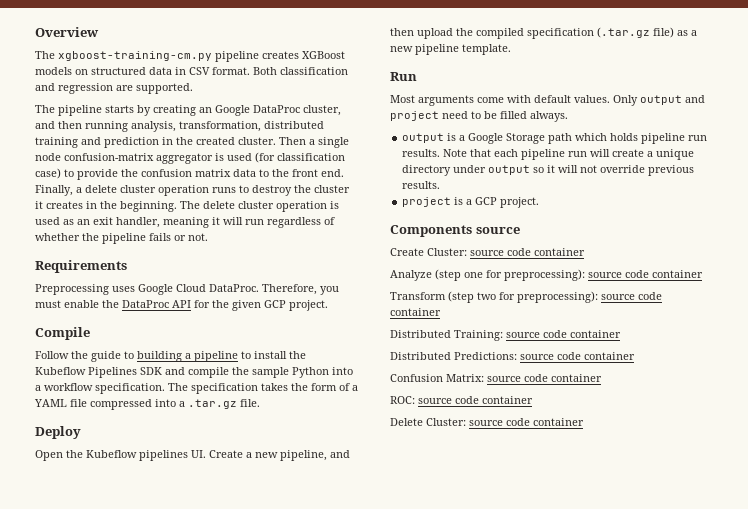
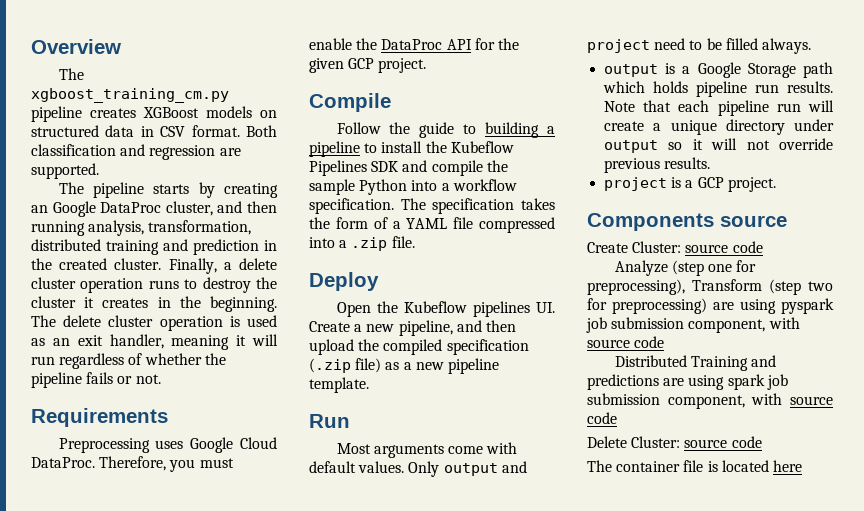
[58,51,212,61] xgboost-training-cm.py -> [31,88,229,103] xgboost_training_cm.py
[279,137,349,148] [35,152,345,164] [35,168,344,180] Then a single node confusion-matrix aggregator is used (for classification case) to provide the confusion matrix data to the front end. -> (162, 264) none
[188,399,237,409] .tar.gz -> [351,237,388,251] .zip
[597,27,650,38] (.tar.gz -> [309,358,351,373] (.zip
[534,248,585,256] container -> (763, 247) none
[504,269,703,281] [390,291,662,303] [390,308,441,316] [390,330,621,341] [390,352,635,360] [390,374,602,382] [390,396,533,404] [390,418,584,426] preprocessing): source code container // Transform (step two for preprocessing): source code container // Distributed Training: source code container // Distributed Predictions: source code container // Confusion Matrix: source code container // ROC: source code container // Delete Cluster: source code container -> [587,279,833,295] [587,298,834,314] [586,317,800,333] [587,336,665,348] [614,355,776,371] [587,374,788,390] [587,393,833,409] [587,412,617,424] [587,436,762,448] [587,460,802,472] preprocessing), Transform (step two for preprocessing) are using pyspark job submission component, with source code // Distributed Training and predictions are using spark job submission component, with source code // Delete Cluster: source code // The container file is located here

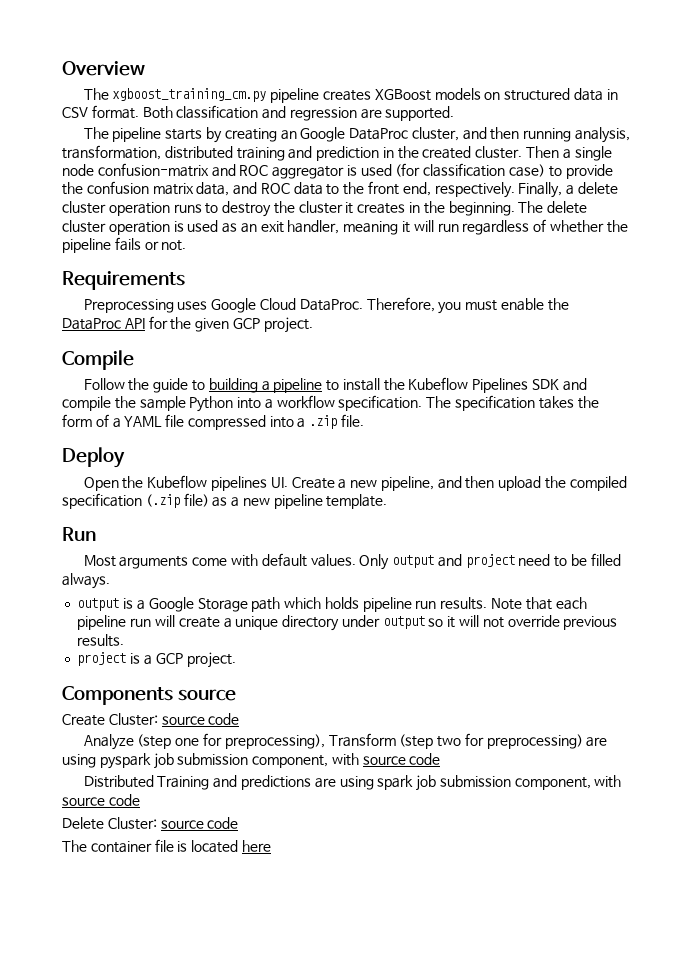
(162, 264) none -> [526,146,612,161] [62,163,613,179] [62,181,515,198] Then a single node confusion-matrix and ROC aggregator is used (for classification case) to provide the confusion matrix data, and ROC data to the front end, respectively.

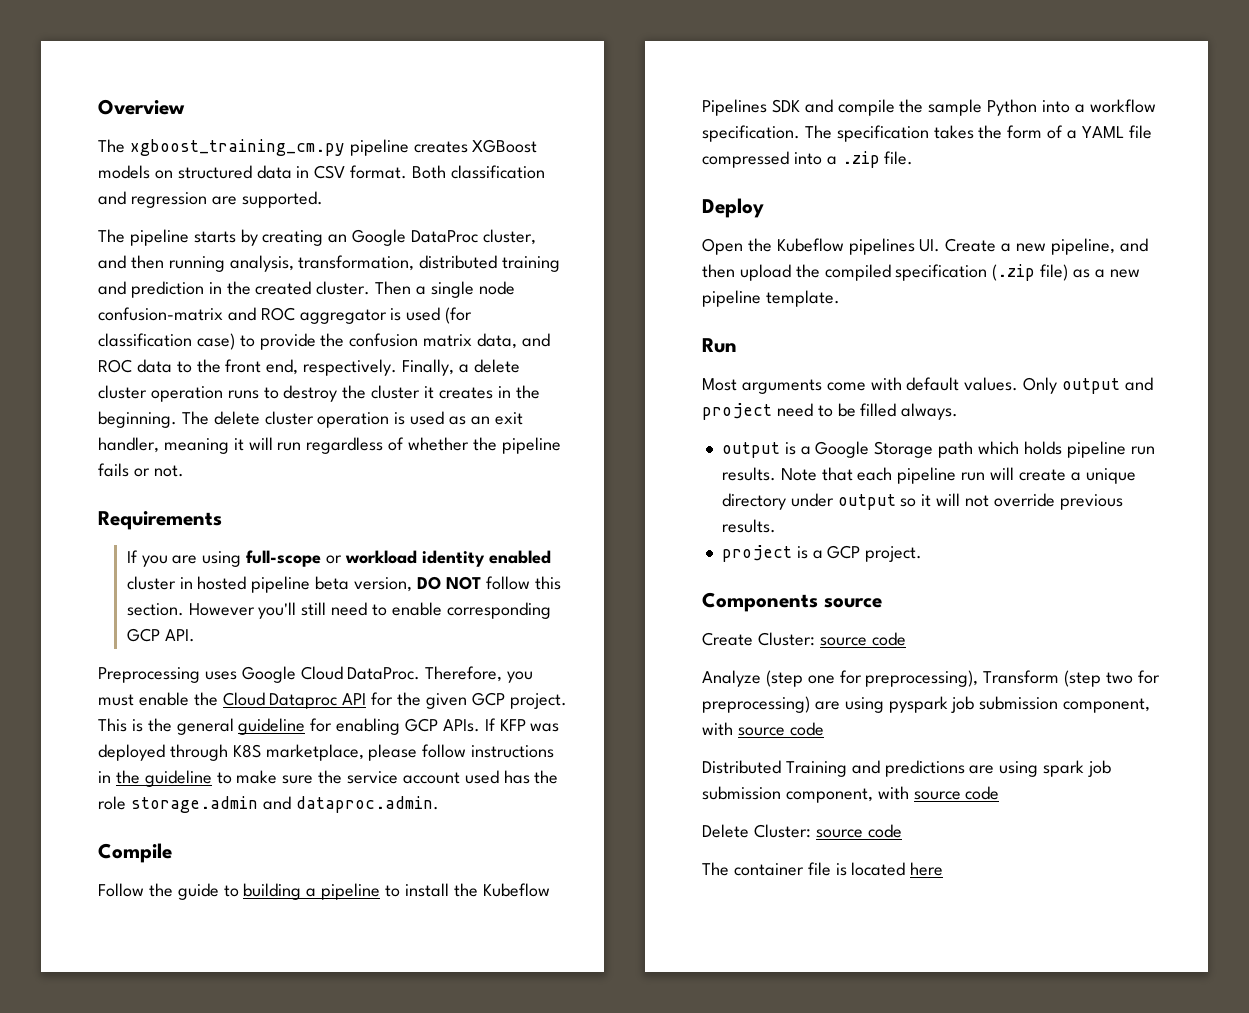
(185, 280) none -> [126,550,551,567] [126,576,561,593] [126,602,551,619] [126,628,195,642] // If you are using full-scope or workload identity enabled cluster in hosted pipeline beta version, DO NOT follow this section. However you'll still need to enable corresponding GCP API.
[62,318,121,330] DataProc -> [222,692,338,709] Cloud Dataproc
(313, 325) none -> [98,718,560,735] [98,744,555,761] [98,770,559,787] [98,796,439,813] This is the general guideline for enabling GCP APIs. If KFP was deployed through K8S marketplace, please follow instructions in the guideline to make sure the service account used has the role storage.admin and dataproc.admin.

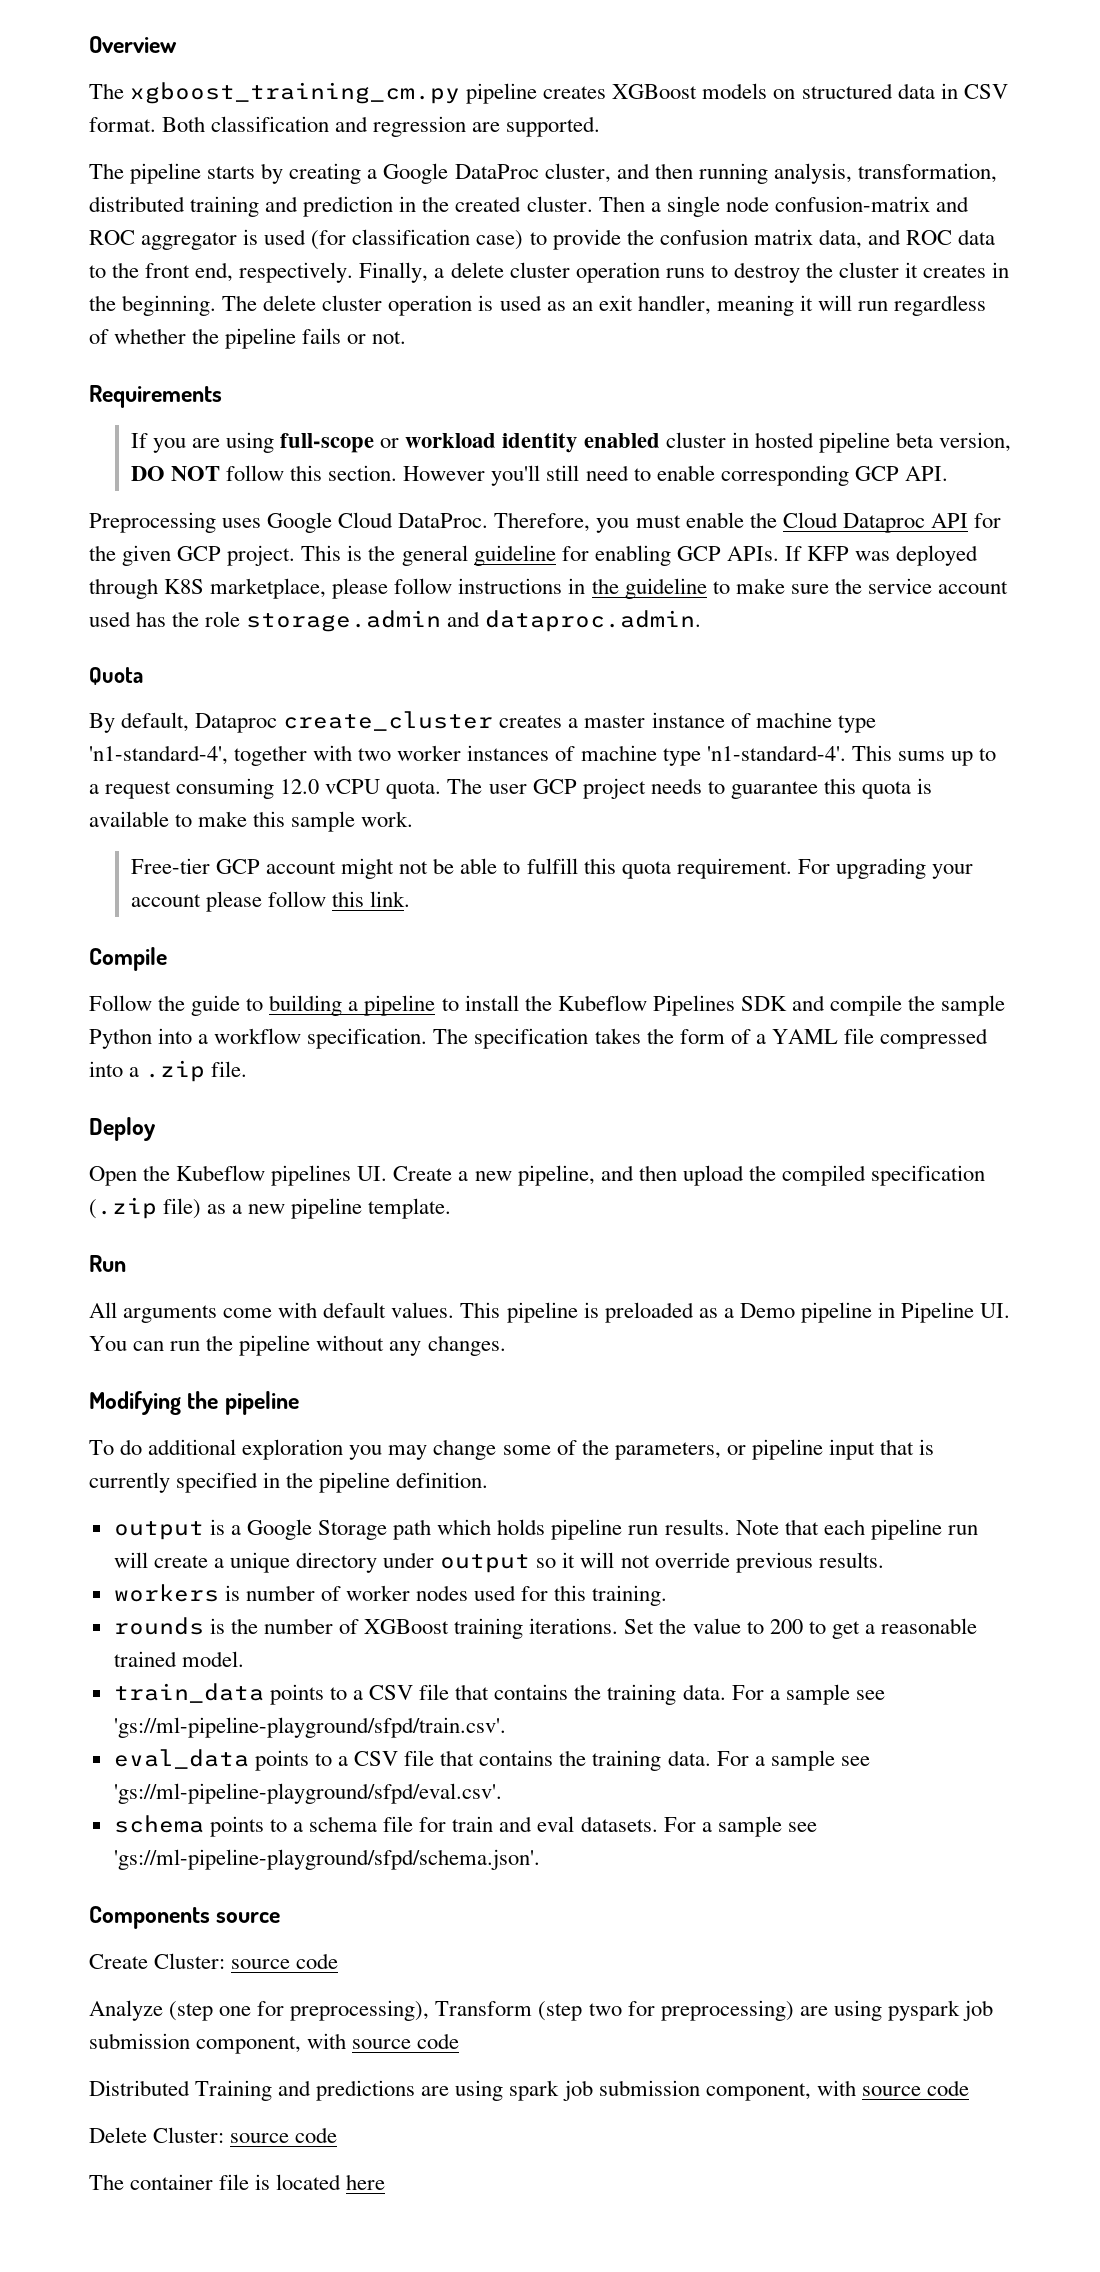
[328,234,348,243] an -> [367,169,378,179] a
(439, 804) none -> [89,667,143,685] [89,711,876,733] [89,745,996,766] [89,778,933,799] [89,811,414,832] [130,858,973,879] [130,891,411,912] // Quota // By default, Dataproc create_cluster creates a master instance of machine type 'n1-standard-4', together with two worker instances of machine type 'n1-standard-4'. This sums up to a request consuming 12.0 vCPU quota. The user GCP project needs to guarantee this quota is available to make this sample work. // Free-tier GCP account might not be able to fulfill this quota requirement. For upgrading your account please follow this link.
[702,378,737,391] Most -> [89,1302,117,1318] All
[1023,377,1153,394] [702,403,959,420] Only output and project need to be filled always. -> [460,1302,1011,1323] [89,1335,506,1356] [89,1391,299,1415] [89,1439,935,1460] [89,1472,489,1493] This pipeline is preloaded as a Demo pipeline in Pipeline UI. You can run the pipeline without any changes. // Modifying the pipeline // To do additional exploration you may change some of the parameters, or pipeline input that is currently specified in the pipeline definition.
[721,545,923,562] project is a GCP project. -> [113,1584,668,1606] [113,1617,977,1639] [113,1651,244,1667] [113,1683,885,1705] [113,1717,506,1738] [113,1749,870,1771] [113,1783,502,1804] [113,1815,817,1837] [113,1849,540,1870] workers is number of worker nodes used for this training. // rounds is the number of XGBoost training iterations. Set the value to 200 to get a reasonable trained model. // train_data points to a CSV file that contains the training data. For a sample see 'gs://ml-pipeline-playground/sfpd/train.csv'. // eval_data points to a CSV file that contains the training data. For a sample see 'gs://ml-pipeline-playground/sfpd/eval.csv'. // schema points to a schema file for train and eval datasets. For a sample see 'gs://ml-pipeline-playground/sfpd/schema.json'.

